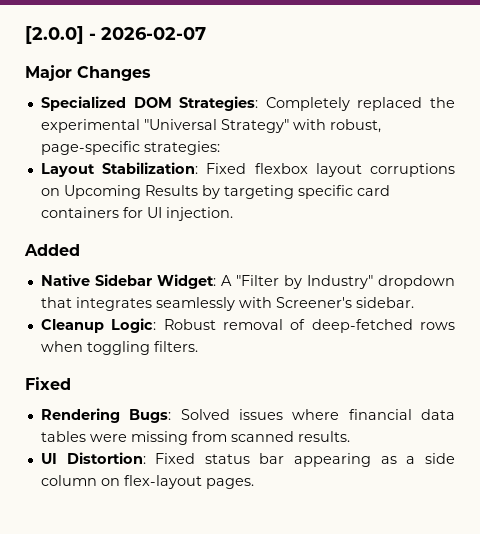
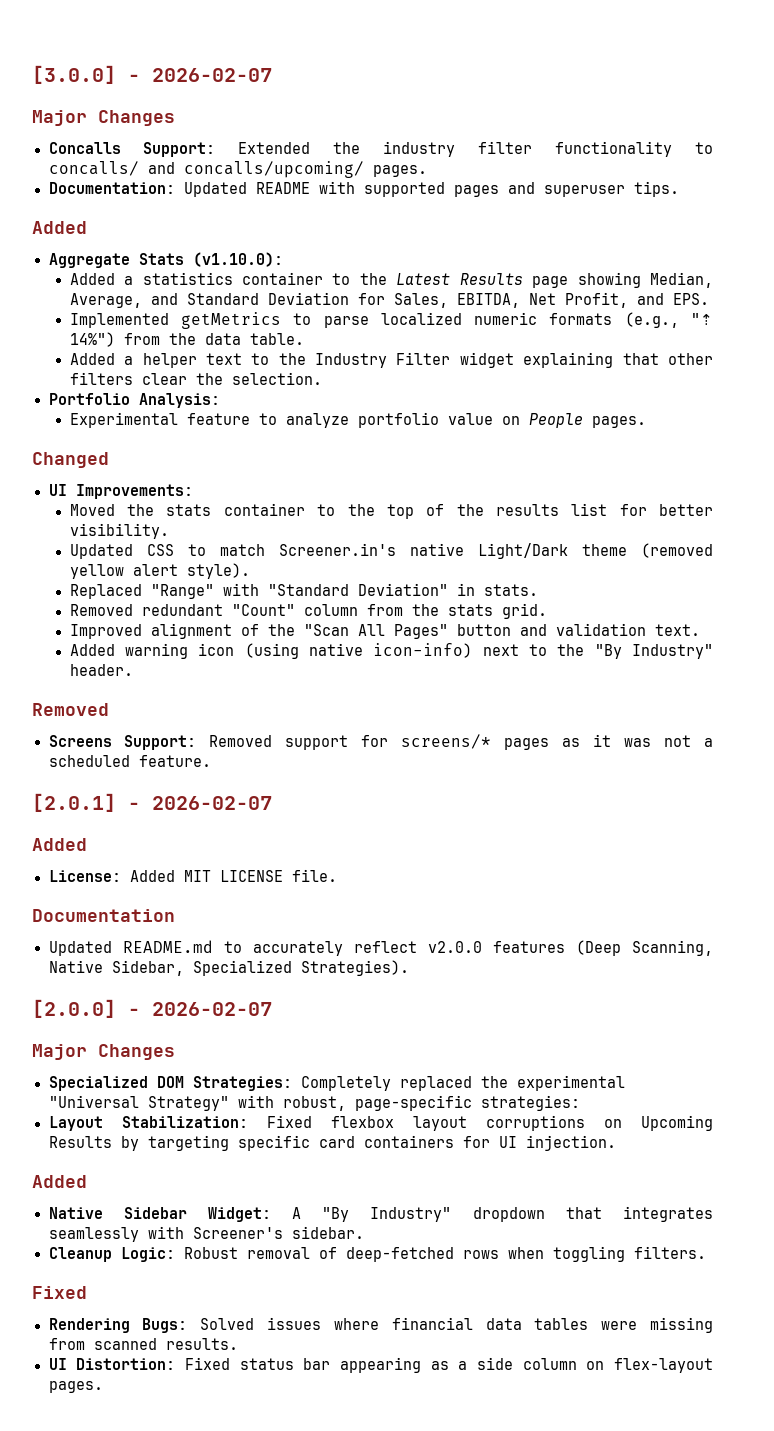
(25, 35) none -> [32,65,272,84] [32,110,175,126] [48,141,714,157] [48,161,427,178] [48,181,679,197] [32,221,87,234] [48,252,283,268] [69,272,714,288] [69,292,709,308] [69,312,714,329] [69,332,304,347] [69,352,713,368] [69,372,322,385] [48,393,220,408] [69,412,646,428] [32,452,109,468] [48,484,193,499] [69,503,713,519] [69,523,169,539] [69,543,714,559] [69,563,250,579] [69,583,538,599] [69,603,547,619] [69,623,700,639] [69,643,713,659] [69,664,133,676] [32,703,109,716] [48,734,714,750] [48,755,211,767] [32,793,272,812] [32,838,87,851] [48,869,337,882] [32,909,175,922] [48,940,713,956] [48,960,409,976] [3.0.0] - 2026-02-07 // Major Changes // Concalls Support: Extended the industry filter functionality to concalls/ and concalls/upcoming/ pages. // Documentation: Updated README with supported pages and superuser tips. // Added // Aggregate Stats (v1.10.0): // Added a statistics container to the Latest Results page showing Median, Average, and Standard Deviation for Sales, EBITDA, Net Profit, and EPS. // Implemented getMetrics to parse localized numeric formats (e.g., "⇡ 14%") from the data table. // Added a helper text to the Industry Filter widget explaining that other filters clear the selection. // Portfolio Analysis: // Experimental feature to analyze portfolio value on People pages. // Changed // UI Improvements: // Moved the stats container to the top of the results list for better visibility. // Updated CSS to match Screener.in's native Light/Dark theme (removed yellow alert style). // Replaced "Range" with "Standard Deviation" in stats. // Removed redundant "Count" column from the stats grid. // Improved alignment of the "Scan All Pages" button and validation text. // Added warning icon (using native icon-info) next to the "By Industry" header. // Removed // Screens Support: Removed support for screens/* pages as it was not a scheduled feature. // [2.0.1] - 2026-02-07 // Added // License: Added MIT LICENSE file. // Documentation // Updated README.md to accurately reflect v2.0.0 features (Deep Scanning, Native Sidebar, Specialized Strategies). //
[235,275,302,289] "Filter by -> [322,1207,350,1222] "By

